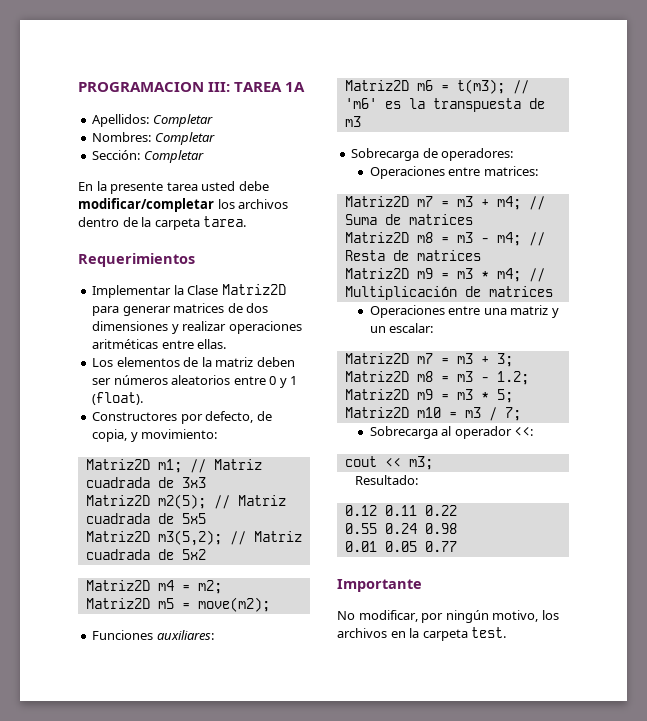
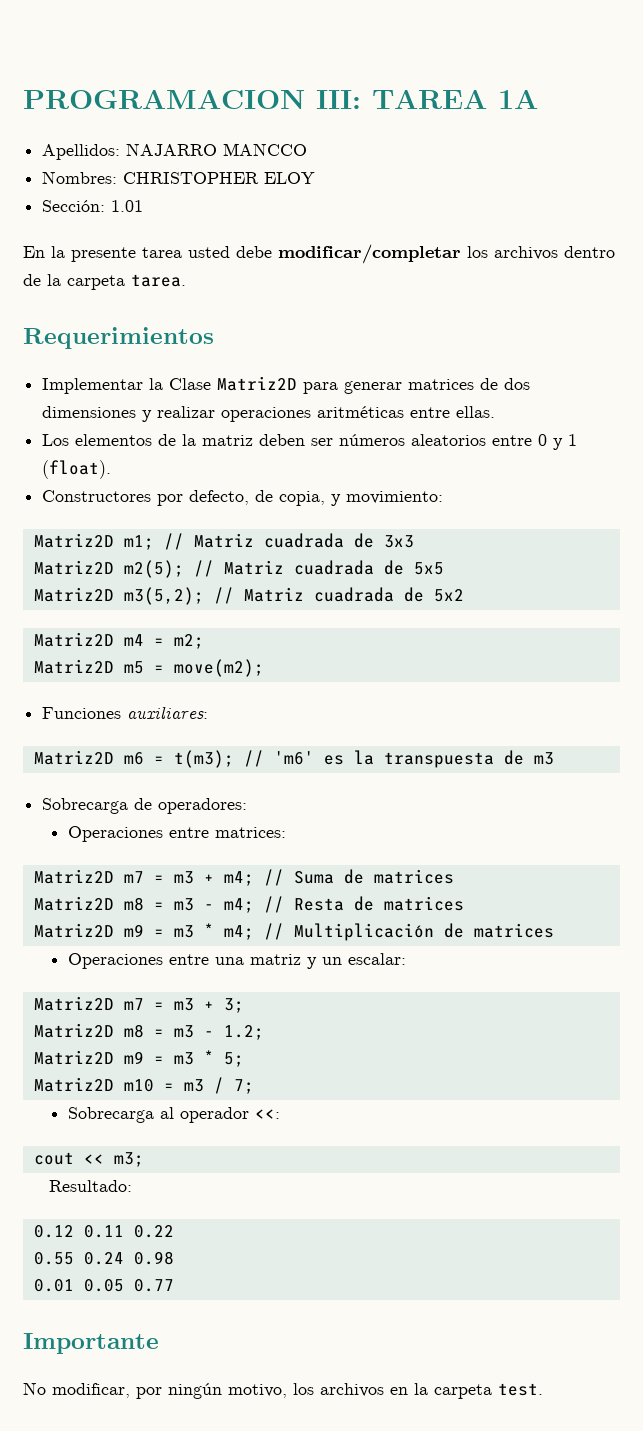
[152,114,213,127] Completar -> [126,143,308,156] NAJARRO MANCCO
[154,132,215,145] Completar -> [123,172,316,184] CHRISTOPHER ELOY
[143,150,204,163] Completar -> [111,200,144,212] 1.01

